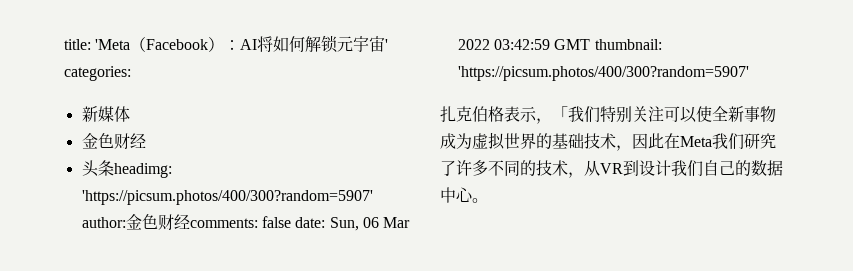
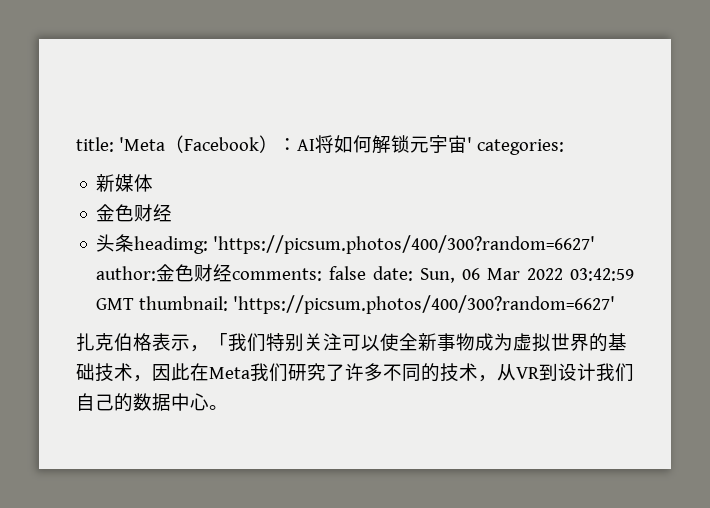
[81,190,373,205] 'https://picsum.photos/400/300?random=5907' -> [213,235,596,254] 'https://picsum.photos/400/300?random=6627'
[457,66,749,81] 'https://picsum.photos/400/300?random=5907' -> [233,295,616,314] 'https://picsum.photos/400/300?random=6627'

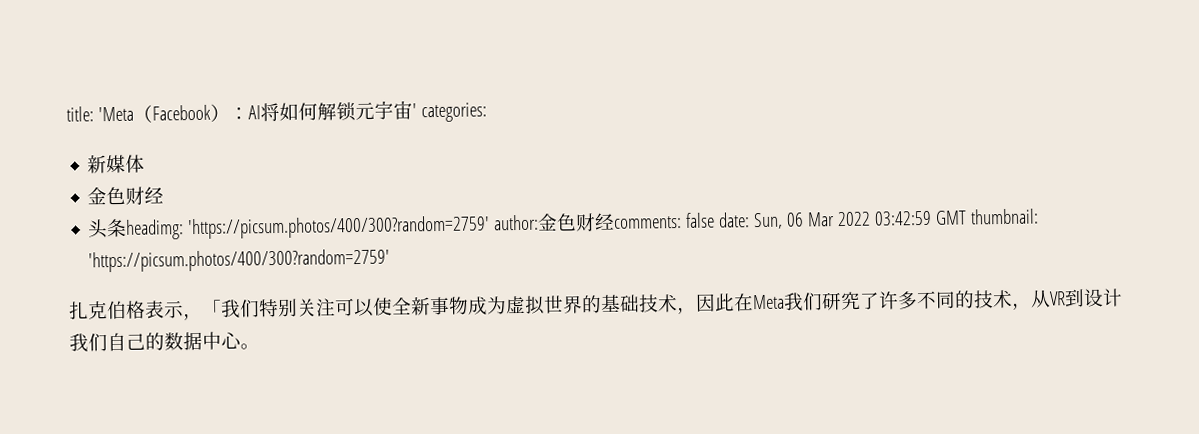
[213,235,596,254] 'https://picsum.photos/400/300?random=6627' -> [187,215,491,240] 'https://picsum.photos/400/300?random=2759'
[233,295,616,314] 'https://picsum.photos/400/300?random=6627' -> [88,248,391,273] 'https://picsum.photos/400/300?random=2759'

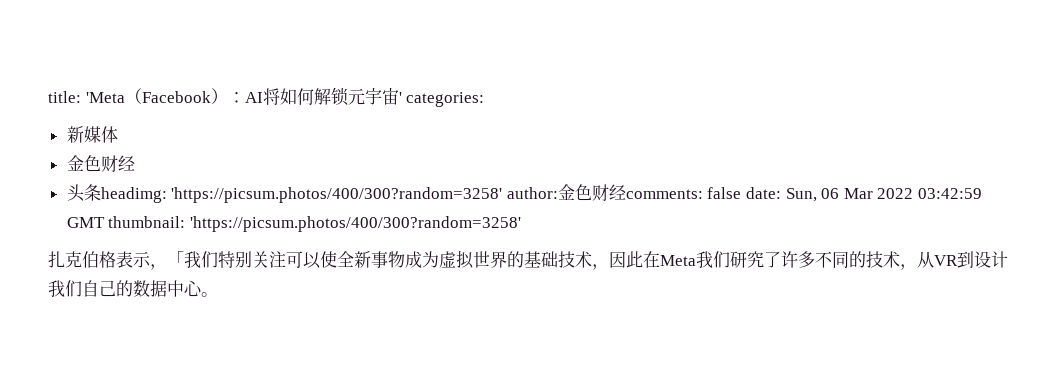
[187,215,491,240] 'https://picsum.photos/400/300?random=2759' -> [171,187,503,203] 'https://picsum.photos/400/300?random=3258'
[88,248,391,273] 'https://picsum.photos/400/300?random=2759' -> [189,216,521,232] 'https://picsum.photos/400/300?random=3258'

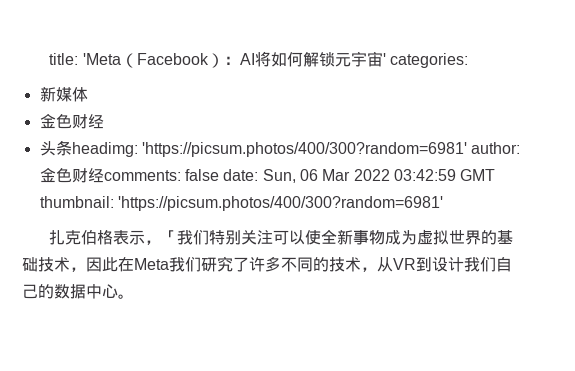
[171,187,503,203] 'https://picsum.photos/400/300?random=3258' -> [141,142,467,157] 'https://picsum.photos/400/300?random=6981'
[189,216,521,232] 'https://picsum.photos/400/300?random=3258' -> [117,196,443,211] 'https://picsum.photos/400/300?random=6981'

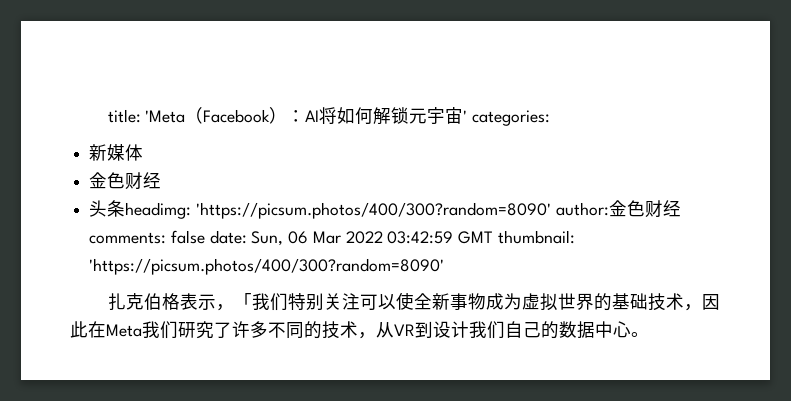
[141,142,467,157] 'https://picsum.photos/400/300?random=6981' -> [195,202,551,219] 'https://picsum.photos/400/300?random=8090'
[117,196,443,211] 'https://picsum.photos/400/300?random=6981' -> [89,258,445,275] 'https://picsum.photos/400/300?random=8090'

